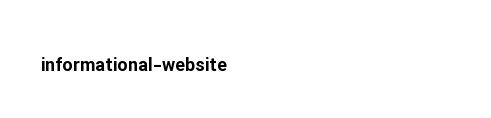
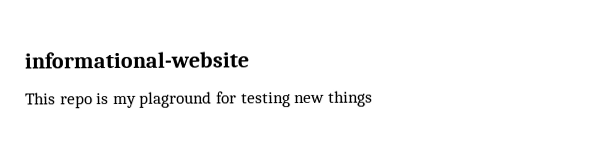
(227, 64) none -> [25,90,373,109] // This repo is my plaground for testing new things

